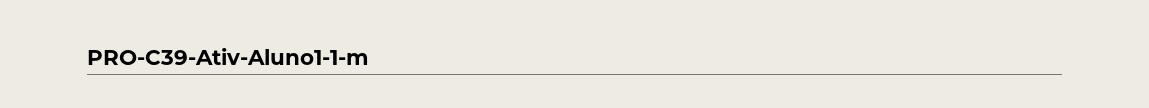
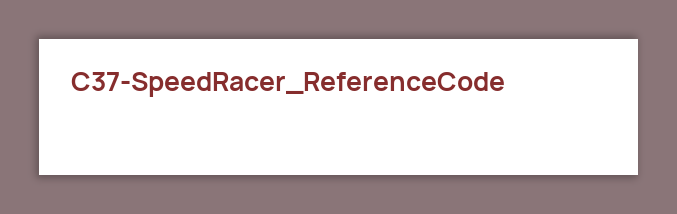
[87,48,369,65] PRO-C39-Ativ-Aluno1-1-m -> [71,72,505,97] C37-SpeedRacer_ReferenceCode

